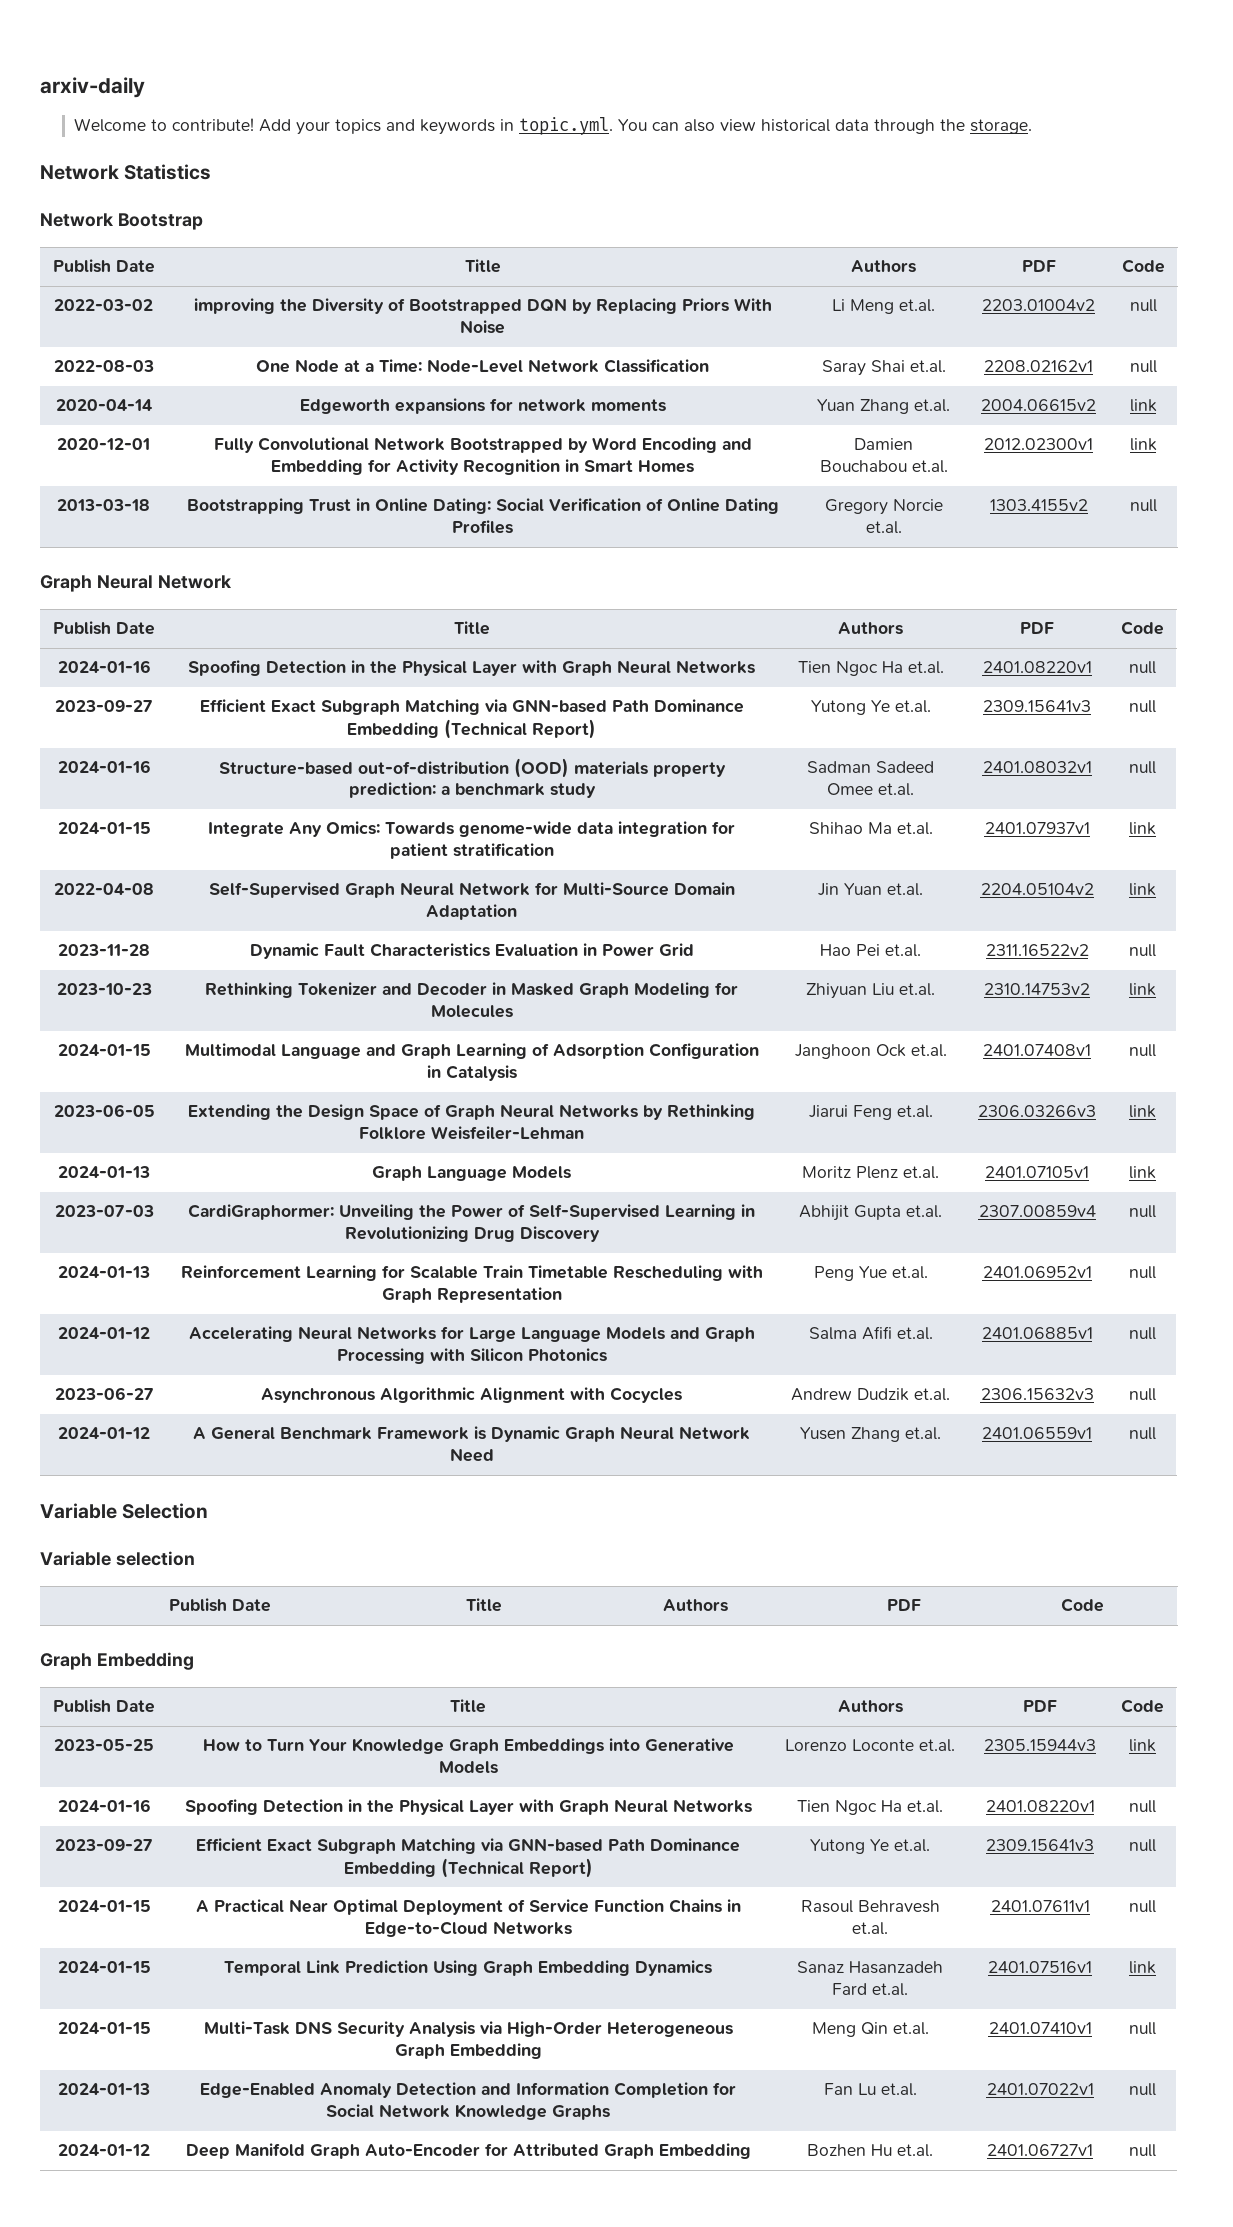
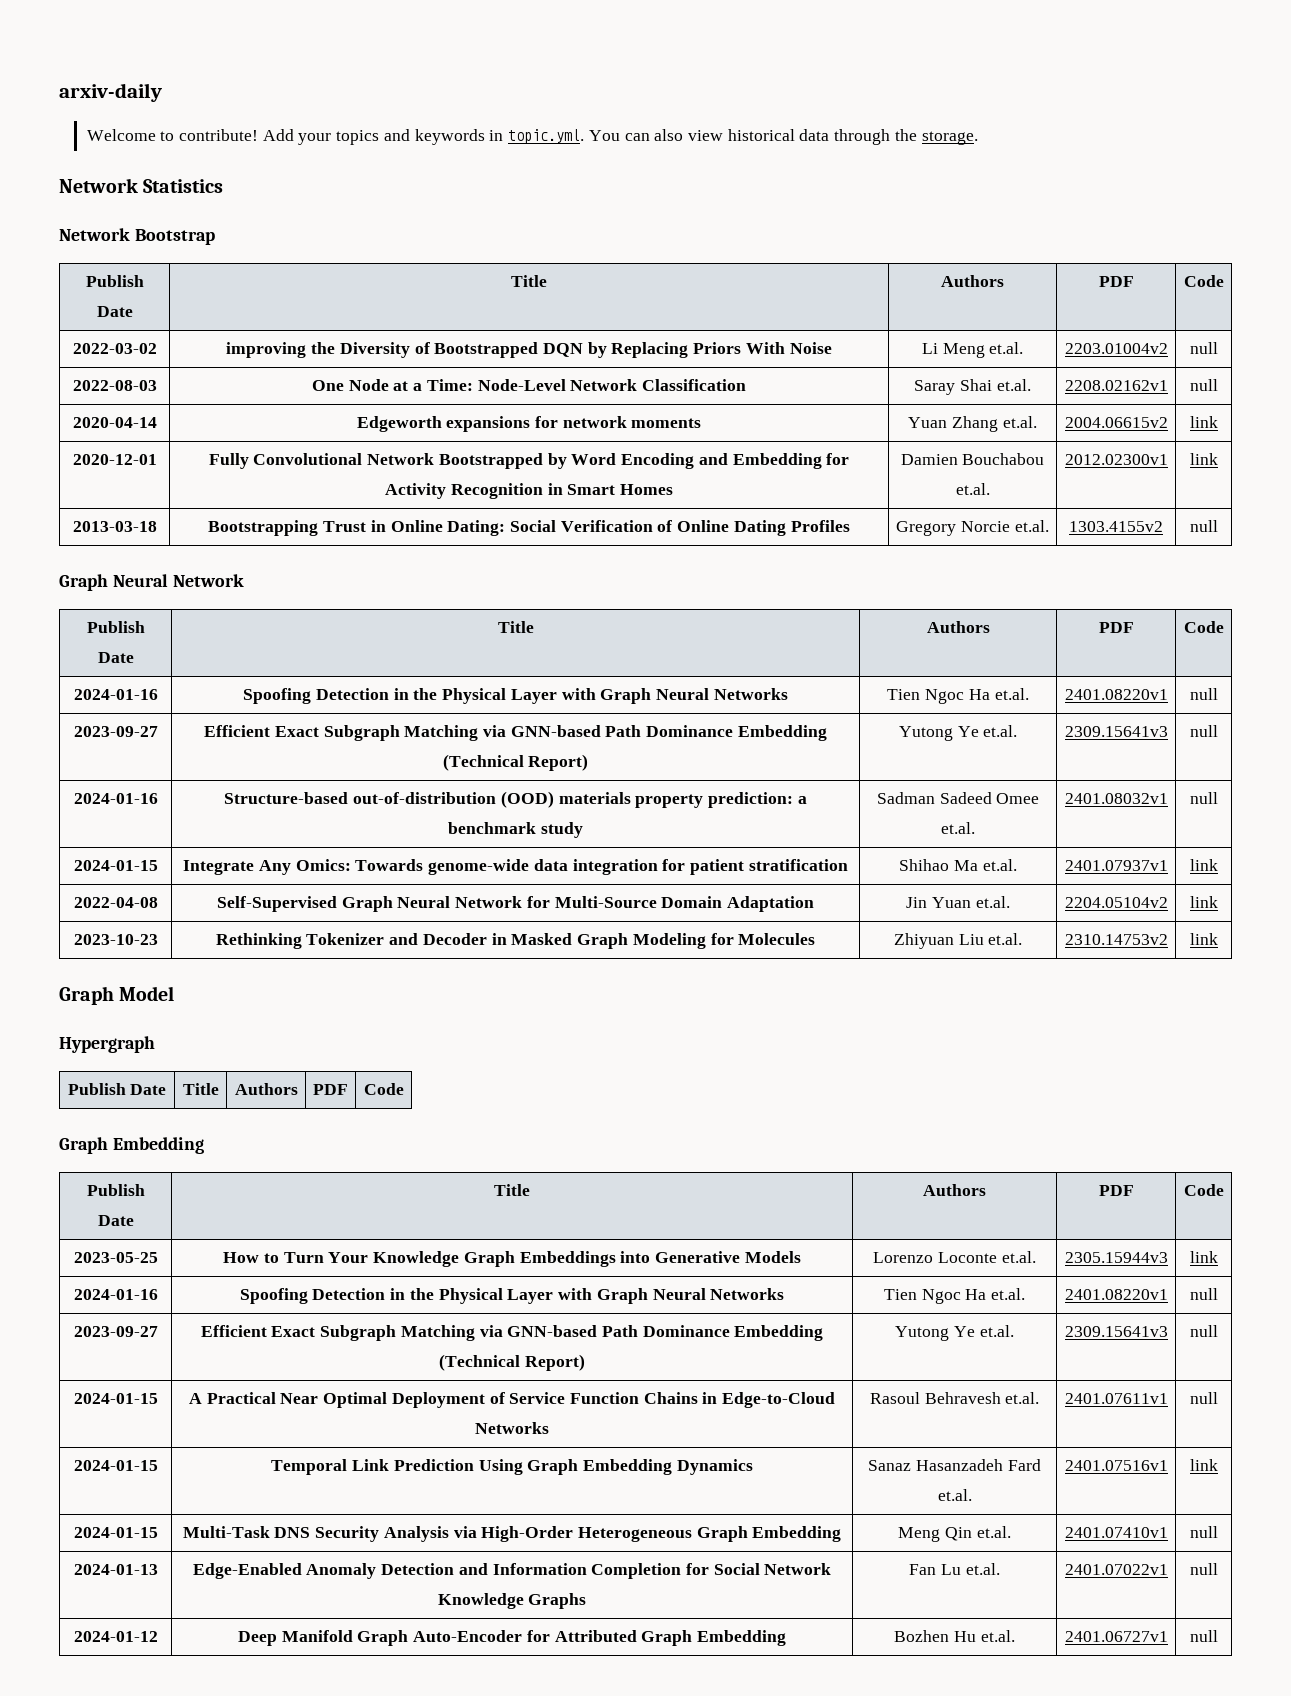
[58,944,150,956] [249,943,694,959] [820,944,921,957] [985,944,1089,956] [1129,944,1156,957] // 2023-11-28 | Dynamic Fault Characteristics Evaluation in Power Grid | Hao Pei et.al. | 2311.16522v2 | null -> (1218, 902) none
[57,1044,151,1056] [184,1043,759,1059] [426,1065,517,1081] [794,1044,947,1059] [983,1044,1091,1056] [1129,1044,1156,1057] [53,1104,155,1117] [187,1104,755,1120] [359,1126,584,1140] [808,1105,933,1120] [978,1105,1096,1117] [1129,1105,1156,1118] [58,1166,150,1178] [372,1166,571,1181] [802,1166,939,1179] [985,1166,1089,1178] [1129,1166,1156,1179] [54,1205,154,1217] [187,1204,755,1220] [344,1226,600,1242] [799,1205,942,1221] [978,1205,1096,1217] [1129,1205,1156,1218] [58,1266,150,1278] [180,1265,763,1281] [381,1287,562,1303] [813,1266,928,1281] [982,1266,1092,1278] [1129,1266,1156,1279] [58,1327,150,1339] [188,1326,755,1342] [336,1348,607,1364] [808,1326,933,1340] [981,1327,1093,1339] [1129,1327,1156,1340] [54,1387,154,1400] [261,1387,682,1403] [791,1388,950,1401] [980,1388,1094,1400] [1129,1388,1156,1401] [58,1427,150,1439] [192,1426,750,1442] [449,1448,494,1462] [800,1427,941,1442] [982,1427,1092,1439] [1129,1427,1156,1440] [40,1503,209,1519] [40,1551,195,1566] // 2024-01-15 | Multimodal Language and Graph Learning of Adsorption Configuration in Catalysis | Janghoon Ock et.al. | 2401.07408v1 | null // 2023-06-05 | Extending the Design Space of Graph Neural Networks by Rethinking Folklore Weisfeiler-Lehman | Jiarui Feng et.al. | 2306.03266v3 | link // 2024-01-13 | Graph Language Models | Moritz Plenz et.al. | 2401.07105v1 | link // 2023-07-03 | CardiGraphormer: Unveiling the Power of Self-Supervised Learning in Revolutionizing Drug Discovery | Abhijit Gupta et.al. | 2307.00859v4 | null // 2024-01-13 | Reinforcement Learning for Scalable Train Timetable Rescheduling with Graph Representation | Peng Yue et.al. | 2401.06952v1 | null // 2024-01-12 | Accelerating Neural Networks for Large Language Models and Graph Processing with Silicon Photonics | Salma Afifi et.al. | 2401.06885v1 | null // 2023-06-27 | Asynchronous Algorithmic Alignment with Cocycles | Andrew Dudzik et.al. | 2306.15632v3 | null // 2024-01-12 | A General Benchmark Framework is Dynamic Graph Neural Network Need | Yusen Zhang et.al. | 2401.06559v1 | null // Variable Selection // Variable selection -> [59,986,175,1005] [59,1036,155,1053] // Graph Model // Hypergraph

